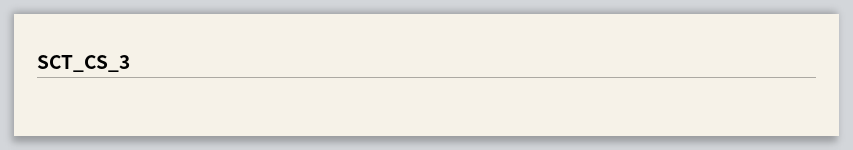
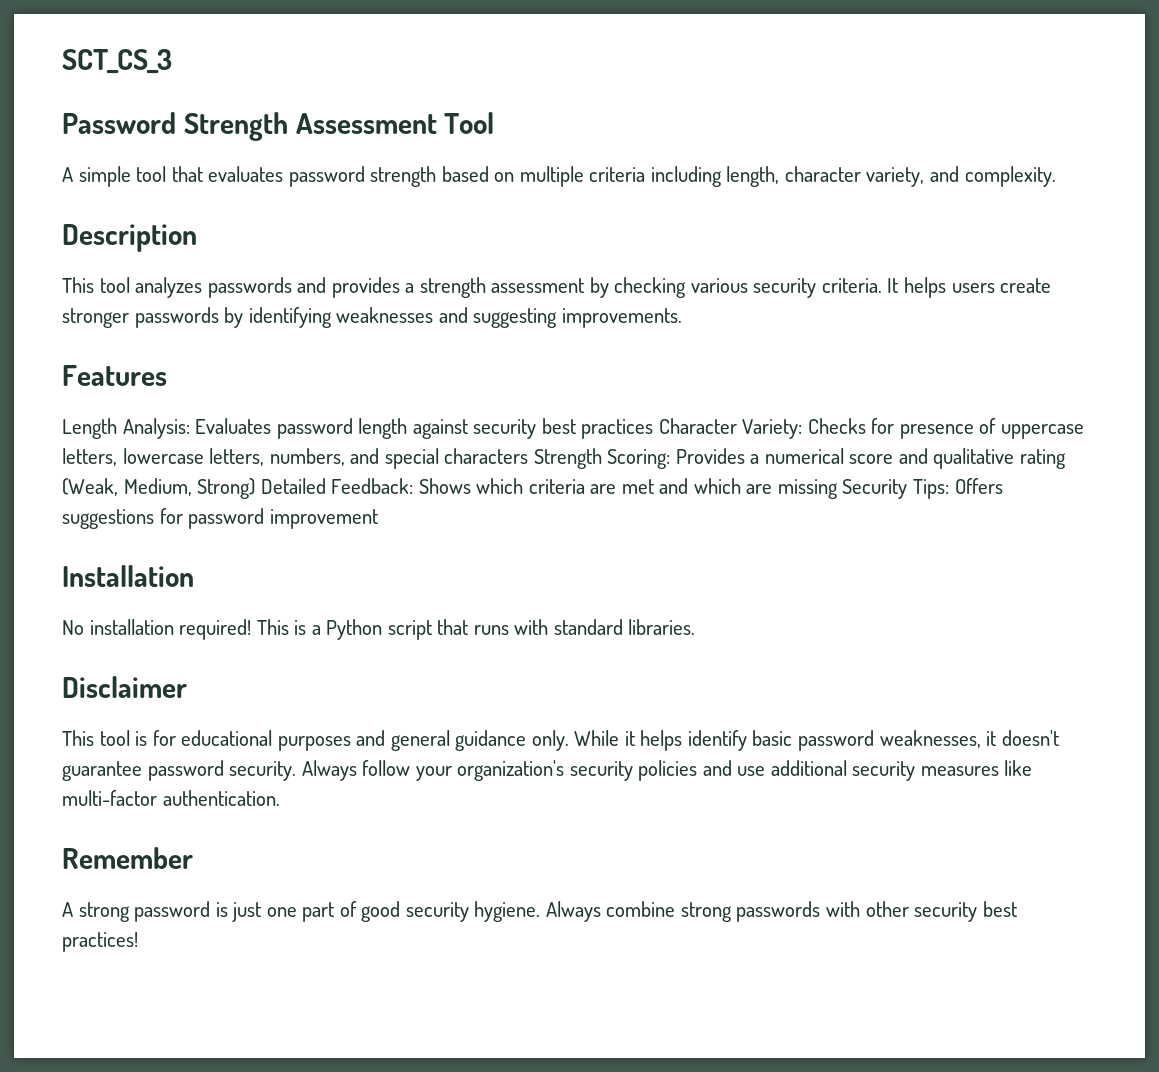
(130, 63) none -> [62,112,495,141] [62,166,1056,187] [62,224,197,252] [62,277,1052,298] [62,307,682,328] [62,365,167,386] [62,418,1084,439] [62,448,1067,469] [62,478,1003,499] [62,508,378,529] [62,565,194,587] [62,619,696,640] [62,676,187,698] [62,730,1059,751] [62,760,1033,781] [62,790,280,806] [62,847,193,869] [62,901,1017,922] [62,932,138,952] // Password Strength Assessment Tool // A simple tool that evaluates password strength based on multiple criteria including length, character variety, and complexity. // Description // This tool analyzes passwords and provides a strength assessment by checking various security criteria. It helps users create stronger passwords by identifying weaknesses and suggesting improvements. // Features // Length Analysis: Evaluates password length against security best practices Character Variety: Checks for presence of uppercase letters, lowercase letters, numbers, and special characters Strength Scoring: Provides a numerical score and qualitative rating (Weak, Medium, Strong) Detailed Feedback: Shows which criteria are met and which are missing Security Tips: Offers suggestions for password improvement // Installation // No installation required! This is a Python script that runs with standard libraries. // Disclaimer // This tool is for educational purposes and general guidance only. While it helps identify basic password weaknesses, it doesn't guarantee password security. Always follow your organization's security policies and use additional security measures like multi-factor authentication. // Remember // A strong password is just one part of good security hygiene. Always combine strong passwords with other security best practices!

